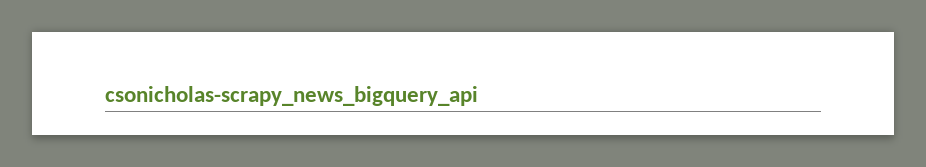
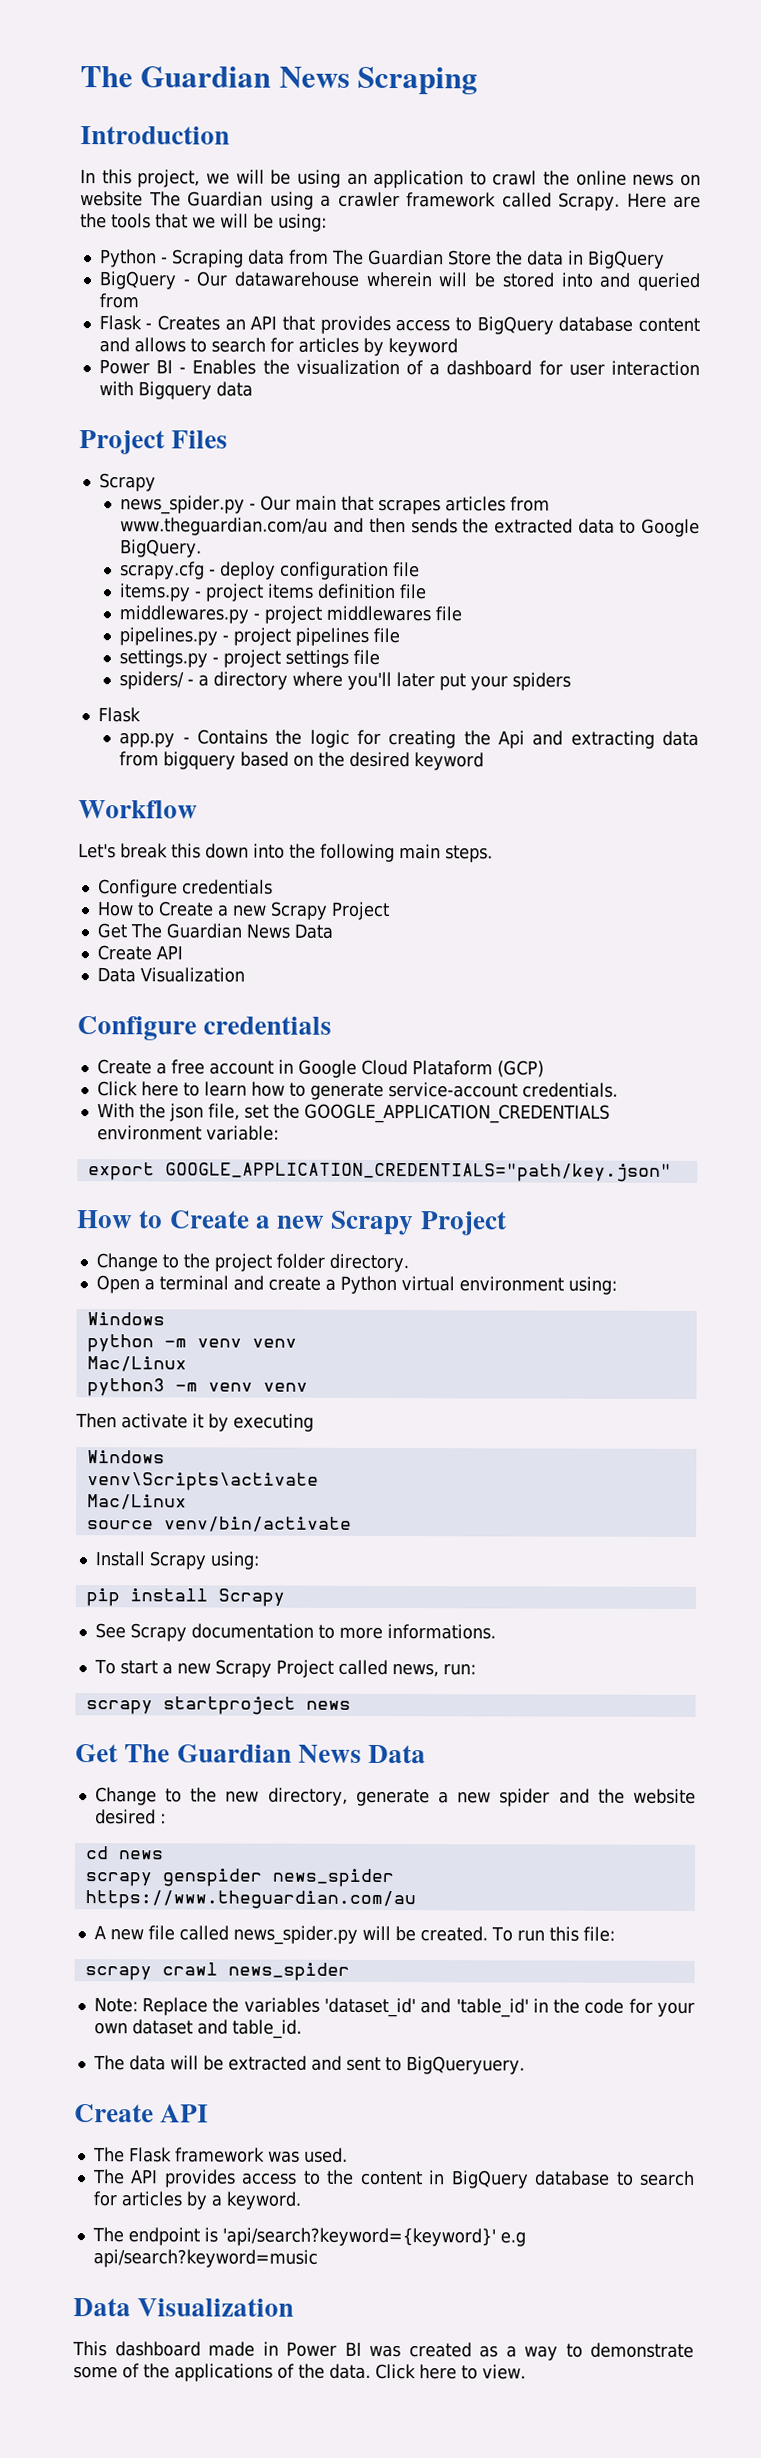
[105,86,478,106] csonicholas-scrapy_news_bigquery_api -> [80,66,479,95] [80,126,230,145] [80,169,701,189] [80,191,701,211] [80,213,327,232] [99,249,665,269] [98,271,702,292] [98,293,139,309] [98,315,701,335] [98,337,458,357] [98,359,700,376] [98,381,253,400] [79,430,229,455] [98,473,156,492] [120,495,551,515] [120,517,700,537] [120,539,203,558] [120,561,421,581] [119,583,428,602] [119,605,463,624] [119,627,401,646] [119,649,381,668] [119,671,572,691] [97,707,141,723] [119,729,699,749] [119,751,485,771] [78,800,198,819] [78,843,493,863] [97,879,273,898] [96,901,390,921] [96,923,333,939] [96,945,183,961] [96,967,245,983] [77,1016,333,1041] [96,1059,544,1078] [96,1081,618,1101] [96,1103,610,1124] [96,1125,279,1141] [87,1162,672,1182] [77,1210,507,1236] [95,1253,409,1273] [95,1275,617,1295] [86,1312,165,1326] [86,1334,297,1353] [86,1356,187,1372] [86,1378,308,1397] [75,1413,314,1432] [86,1450,165,1464] [86,1472,319,1491] [86,1494,187,1510] [86,1516,352,1532] [94,1551,259,1570] [85,1588,285,1607] [94,1623,496,1642] [93,1659,476,1678] [85,1696,351,1715] [75,1744,427,1764] [94,1787,696,1807] [94,1809,166,1825] [85,1846,164,1860] [84,1868,394,1888] [84,1890,416,1910] [93,1925,615,1945] [84,1962,350,1981] [93,1997,695,2018] [93,2019,302,2039] [92,2055,525,2075] [74,2104,210,2123] [92,2147,348,2163] [91,2169,696,2189] [92,2191,301,2210] [91,2227,526,2247] [92,2249,318,2268] [73,2298,295,2317] [72,2341,694,2361] [73,2363,526,2382] The Guardian News Scraping // Introduction // In this project, we will be using an application to crawl the online news on website The Guardian using a crawler framework called Scrapy. Here are the tools that we will be using: // Python - Scraping data from The Guardian Store the data in BigQuery // BigQuery - Our datawarehouse wherein will be stored into and queried from // Flask - Creates an API that provides access to BigQuery database content and allows to search for articles by keyword // Power BI - Enables the visualization of a dashboard for user interaction with Bigquery data // Project Files // Scrapy // news_spider.py - Our main that scrapes articles from www.theguardian.com/au and then sends the extracted data to Google BigQuery. // scrapy.cfg - deploy configuration file // items.py - project items definition file // middlewares.py - project middlewares file // pipelines.py - project pipelines file // settings.py - project settings file // spiders/ - a directory where you'll later put your spiders // Flask // app.py - Contains the logic for creating the Api and extracting data from bigquery based on the desired keyword // Workflow // Let's break this down into the following main steps. // Configure credentials // How to Create a new Scrapy Project // Get The Guardian News Data // Create API // Data Visualization // Configure credentials // Create a free account in Google Cloud Plataform (GCP) // Click here to learn how to generate service-account credentials. // With the json file, set the GOOGLE_APPLICATION_CREDENTIALS environment variable: // export GOOGLE_APPLICATION_CREDENTIALS="path/key.json" // How to Create a new Scrapy Project // Change to the project folder directory. // Open a terminal and create a Python virtual environment using: // Windows // python -m venv venv // Mac/Linux // python3 -m venv venv // Then activate it by executing // Windows // venv\Scripts\activate // Mac/Linux // source venv/bin/activate // Install Scrapy using: // pip install Scrapy // See Scrapy documentation to more informations. // To start a new Scrapy Project called news, run: // scrapy startproject news // Get The Guardian News Data // Change to the new directory, generate a new spider and the website desired : // cd news // scrapy genspider news_spider https://www.theguardian.com/au // A new file called news_spider.py will be created. To run this file: // scrapy crawl news_spider // Note: Replace the variables 'dataset_id' and 'table_id' in the code for your own dataset and table_id. // The data will be extracted and sent to BigQueryuery. // Create API // The Flask framework was used. // The API provides access to the content in BigQuery database to search for articles by a keyword. // The endpoint is 'api/search?keyword={keyword}' e.g api/search?keyword=music // Data Visualization // This dashboard made in Power BI was created as a way to demonstrate some of the applications of the data. Click here to view.

